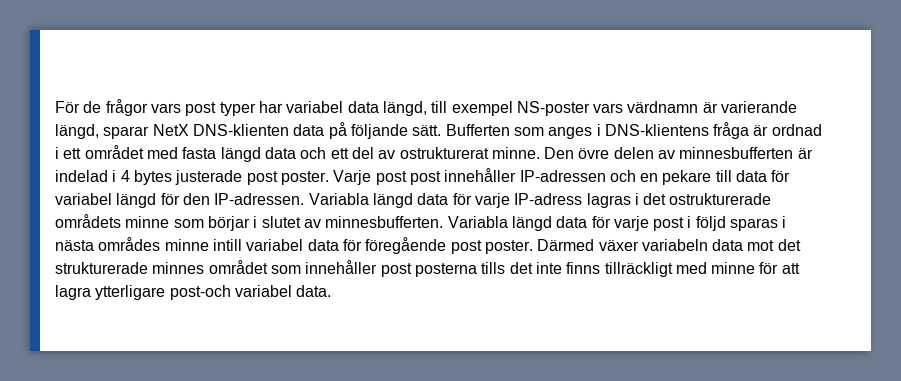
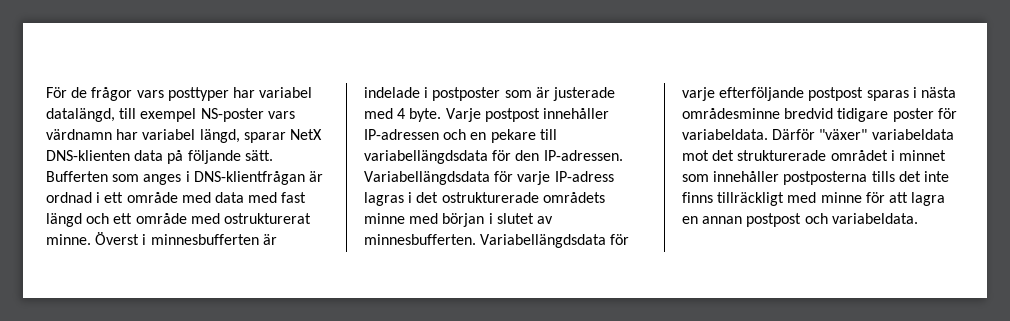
[185,101,427,116] post typer har variabel data längd, -> [167,87,313,101] [46,108,115,122] posttyper har variabel datalängd,
[702,101,798,113] är varierande -> [116,129,196,140] har variabel
[604,122,750,139] DNS-klientens fråga -> [193,171,305,185] DNS-klientfrågan
[84,145,813,162] [55,170,441,185] området med fasta längd data och ett del av ostrukturerat minne. Den övre delen av minnesbufferten är indelad i 4 bytes justerade post poster. Varje post post -> [126,192,307,203] [46,213,311,227] [46,232,277,245] [364,87,615,101] [364,108,540,122] område med data med fast längd och ett område med ostrukturerat minne. Överst i minnesbufferten är indelade i postposter som är justerade med 4 byte. Varje postpost
[736,170,791,182] [55,193,449,208] data för variabel längd för den IP-adressen. Variabla längd data -> [364,150,623,164] [364,171,490,185] variabellängdsdata för den IP-adressen. Variabellängdsdata
[173,216,250,231] som börjar -> [409,213,485,227] med början
[447,216,787,231] [55,237,801,254] [55,260,477,277] Variabla längd data för varje post i följd sparas i nästa områdes minne intill variabel data för föregående post poster. Därmed växer variabeln data mot det strukturerade minnes området som innehåller post posterna -> [480,234,630,248] [682,87,956,101] [682,108,957,122] [682,129,954,140] [682,150,946,161] [682,171,868,185] Variabellängdsdata för varje efterföljande postpost sparas i nästa områdesminne bredvid tidigare poster för variabeldata. Därför "växer" variabeldata mot det strukturerade området i minnet som innehåller postposterna
[95,285,332,300] ytterligare post-och variabel data. -> [682,213,918,227] en annan postpost och variabeldata.

